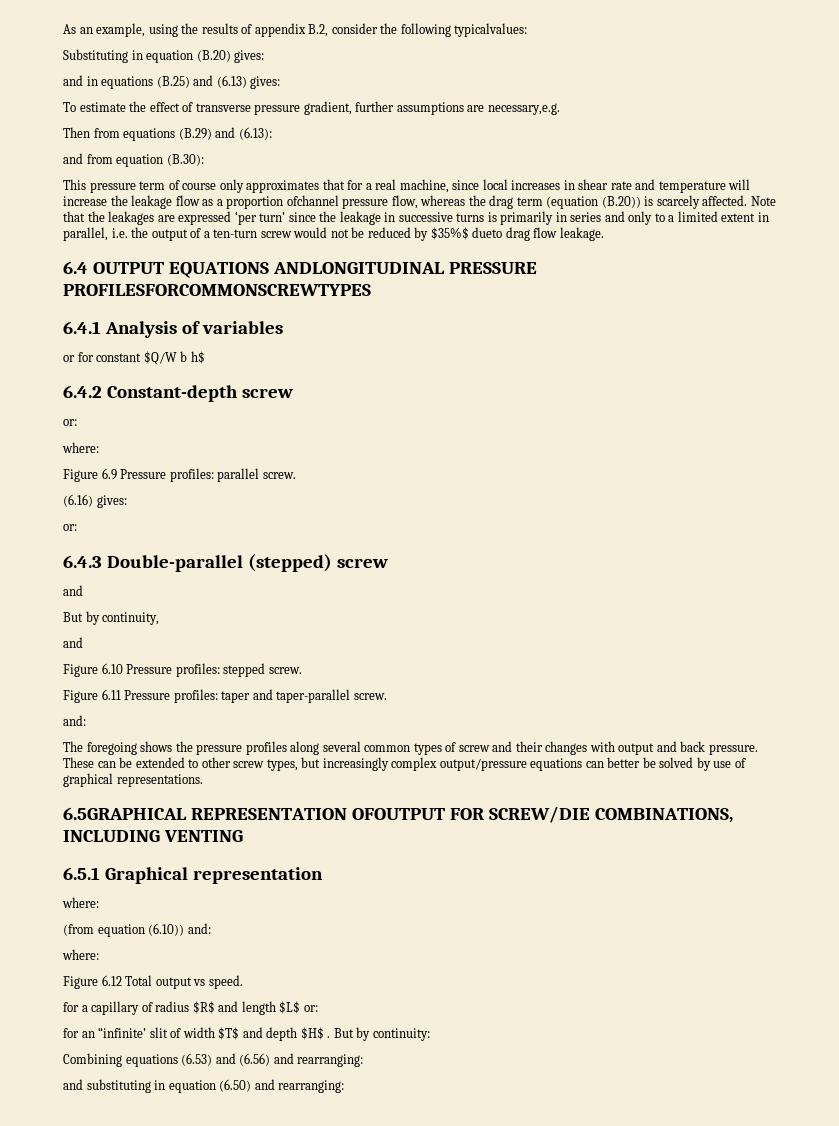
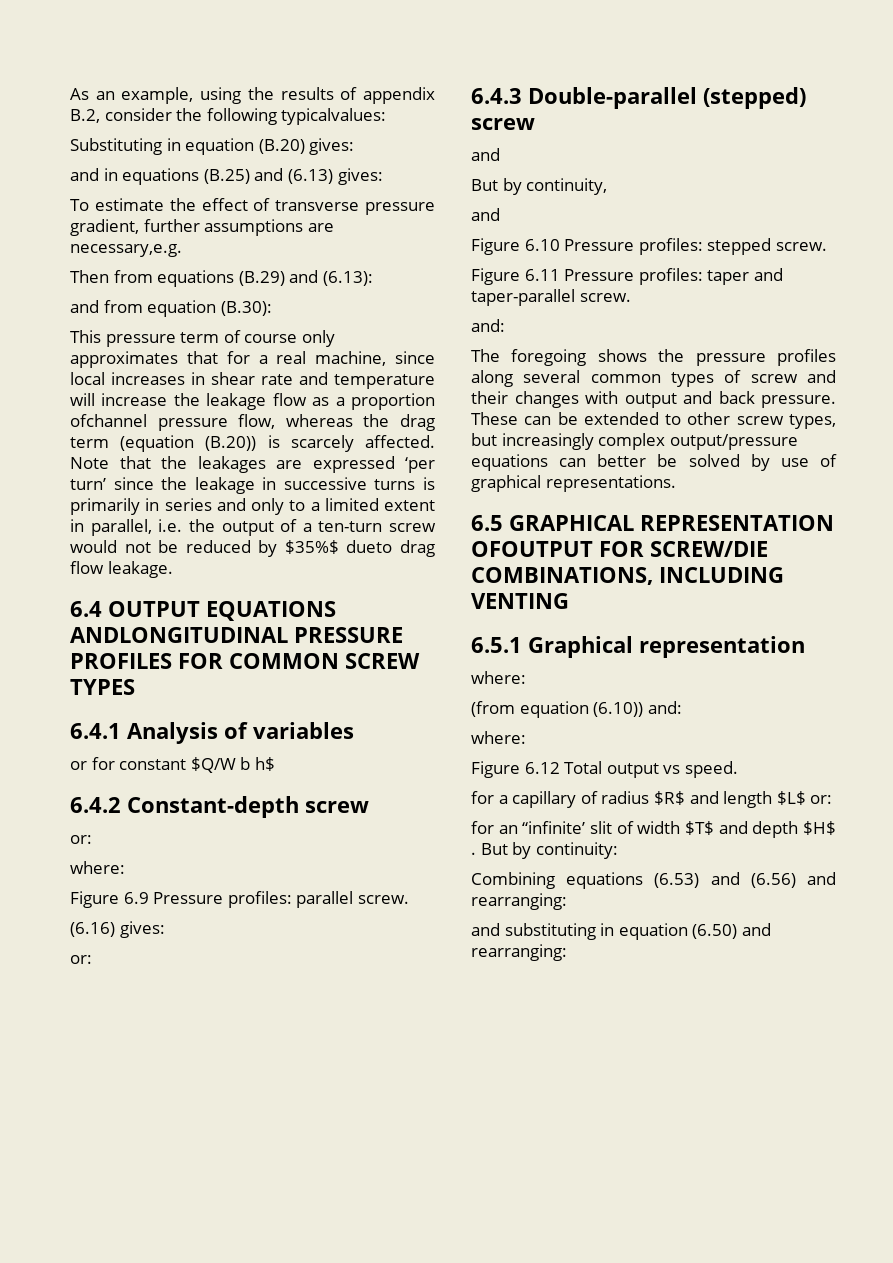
[63,284,371,296] PROFILESFORCOMMONSCREWTYPES -> [70,653,420,669] [70,679,135,695] PROFILES FOR COMMON SCREW TYPES
[63,807,187,820] 6.5GRAPHICAL -> [471,515,634,531] 6.5 GRAPHICAL

